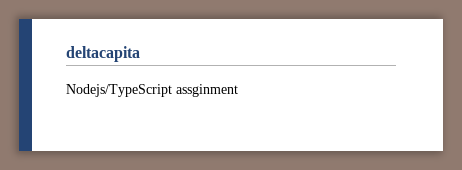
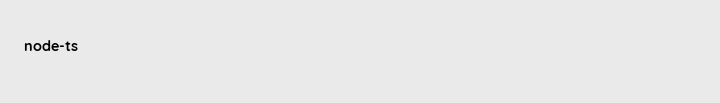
[66,46,140,62] [66,84,238,97] deltacapita // Nodejs/TypeScript assginment -> [24,40,78,51] node-ts

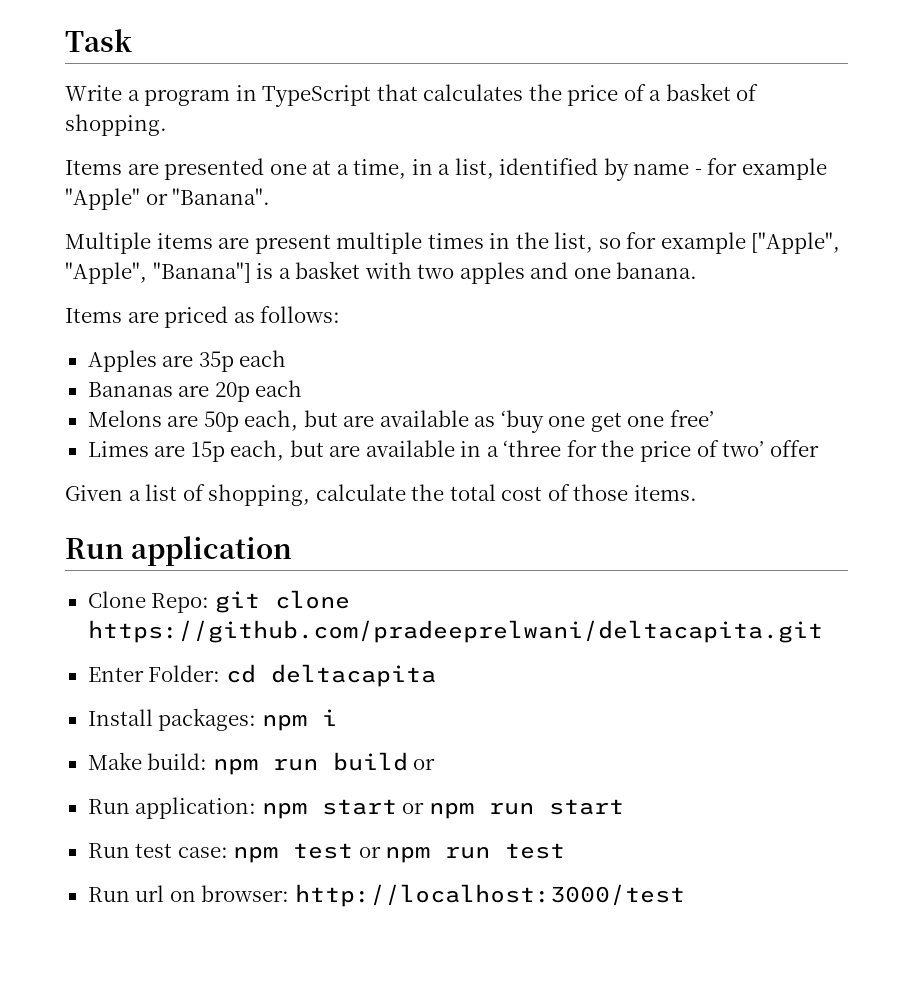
[24,40,78,51] node-ts -> [65,29,132,52] [65,83,759,107] [65,114,167,136] [65,158,828,181] [65,188,271,210] [65,232,841,254] [65,261,698,284] [65,306,341,328] [87,350,287,372] [87,380,303,402] [87,410,714,433] [87,440,819,462] [65,484,697,506] [65,536,293,566] [87,590,350,613] [87,620,823,643] [87,664,436,687] [87,708,337,731] [87,752,436,775] [87,797,624,819] [87,843,566,863] [87,884,685,907] Task // Write a program in TypeScript that calculates the price of a basket of shopping. // Items are presented one at a time, in a list, identified by name - for example "Apple" or "Banana". // Multiple items are present multiple times in the list, so for example ["Apple", "Apple", "Banana"] is a basket with two apples and one banana. // Items are priced as follows: // Apples are 35p each // Bananas are 20p each // Melons are 50p each, but are available as ‘buy one get one free’ // Limes are 15p each, but are available in a ‘three for the price of two’ offer // Given a list of shopping, calculate the total cost of those items. // Run application // Clone Repo: git clone https://github.com/pradeeprelwani/deltacapita.git // Enter Folder: cd deltacapita // Install packages: npm i // Make build: npm run build or // Run application: npm start or npm run start // Run test case: npm test or npm run test // Run url on browser: http://localhost:3000/test

